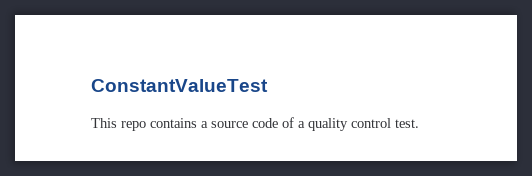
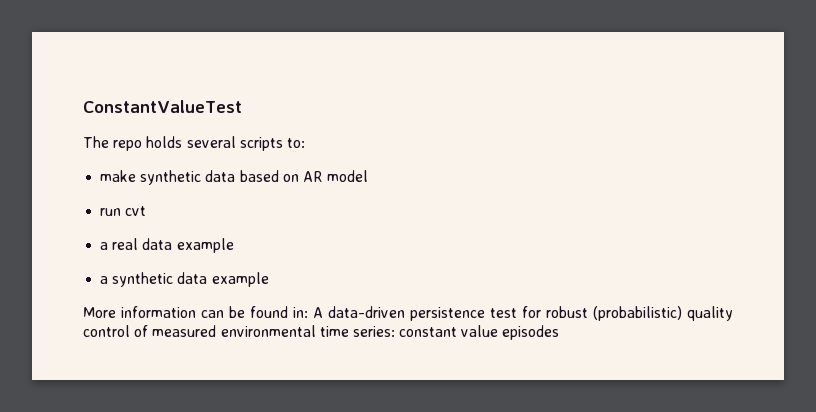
[91,117,419,131] This repo contains a source code of a quality control test. -> [83,136,305,151] [100,170,369,185] [100,206,147,216] [100,238,234,253] [100,272,269,287] [83,306,733,321] [83,325,560,340] The repo holds several scripts to: // make synthetic data based on AR model // run cvt // a real data example // a synthetic data example // More information can be found in: A data-driven persistence test for robust (probabilistic) quality control of measured environmental time series: constant value episodes

